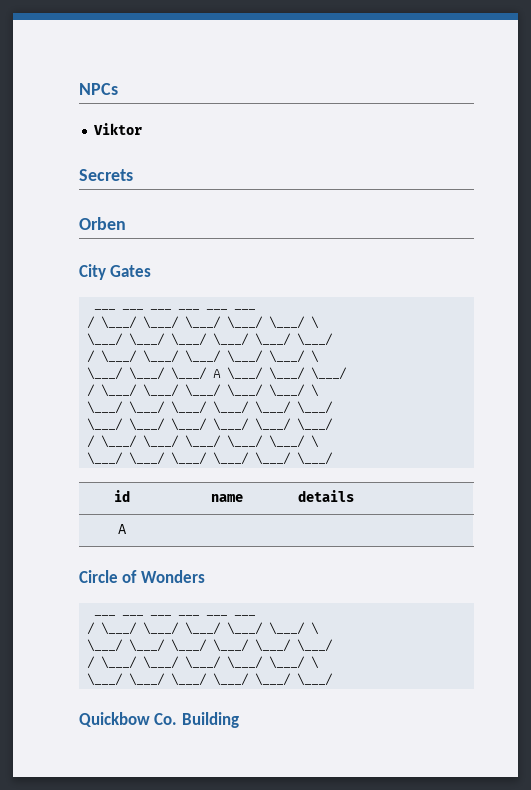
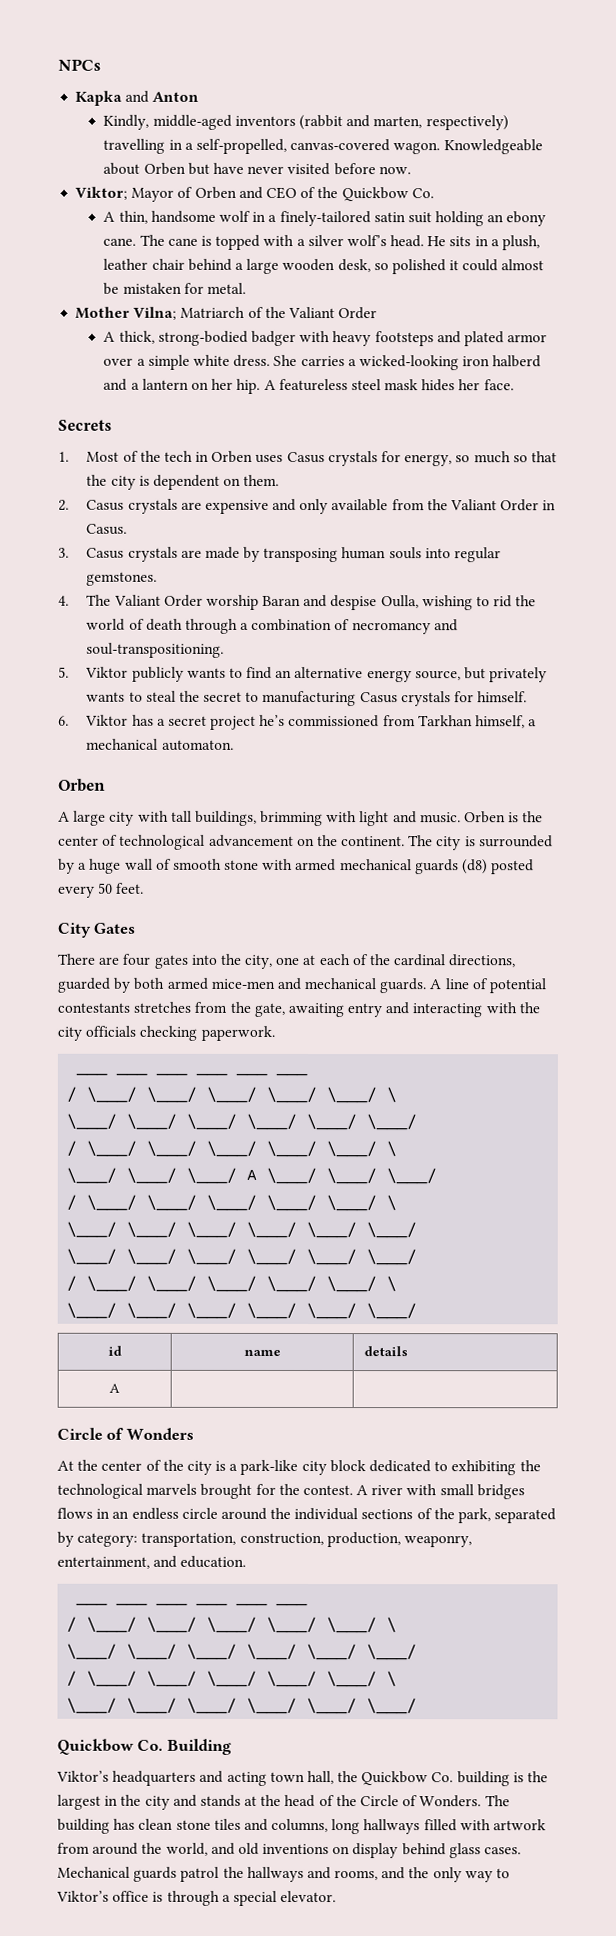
[93,123,142,135] [79,169,133,181] [79,217,126,230] [79,264,152,280] Viktor // Secrets // Orben // City Gates -> [75,90,200,106] [103,114,509,131] [103,138,543,155] [103,162,411,176] [75,186,434,202] [103,210,547,227] [103,234,541,251] [103,258,545,275] [103,282,246,295] [75,306,378,320] [103,330,548,347] [103,354,542,371] [103,378,514,394] [58,419,112,431] [58,450,557,467] [86,474,280,490] [58,498,557,515] [86,523,128,535] [58,546,502,563] [86,571,158,586] [58,594,537,611] [86,618,458,635] [86,642,225,658] [58,666,548,683] [86,690,528,707] [58,714,538,730] [86,738,234,751] [58,778,106,792] [58,810,544,827] [58,834,553,851] [58,858,535,875] [58,882,145,898] [58,922,137,938] [58,953,517,969] [57,977,547,994] [57,1001,540,1018] [57,1025,275,1041] Kapka and Anton // Kindly, middle-aged inventors (rabbit and marten, respectively) travelling in a self-propelled, canvas-covered wagon. Knowledgeable about Orben but have never visited before now. // Viktor; Mayor of Orben and CEO of the Quickbow Co. // A thin, handsome wolf in a finely-tailored satin suit holding an ebony cane. The cane is topped with a silver wolf’s head. He sits in a plush, leather chair behind a large wooden desk, so polished it could almost be mistaken for metal. // Mother Vilna; Matriarch of the Valiant Order // A thick, strong-bodied badger with heavy footsteps and plated armor over a simple white dress. She carries a wicked-looking iron halberd and a lantern on her hip. A featureless steel mask hides her face. // Secrets // 1. Most of the tech in Orben uses Casus crystals for energy, so much so that the city is dependent on them. // 2. Casus crystals are expensive and only available from the Valiant Order in Casus. // 3. Casus crystals are made by transposing human souls into regular gemstones. // 4. The Valiant Order worship Baran and despise Oulla, wishing to rid the world of death through a combination of necromancy and soul-transpositioning. // 5. Viktor publicly wants to find an alternative energy source, but privately wants to steal the secret to manufacturing Casus crystals for himself. // 6. Viktor has a secret project he’s commissioned from Tarkhan himself, a mechanical automaton. // Orben // A large city with tall buildings, brimming with light and music. Orben is the center of technological advancement on the continent. The city is surrounded by a huge wall of smooth stone with armed mechanical guards (d8) posted every 50 feet. // City Gates // There are four gates into the city, one at each of the cardinal directions, guarded by both armed mice-men and mechanical guards. A line of potential contestants stretches from the gate, awaiting entry and interacting with the city officials checking paperwork.
(205, 576) none -> [57,1459,541,1476] [57,1483,525,1500] [57,1507,557,1524] [57,1531,472,1548] [57,1555,247,1569] // At the center of the city is a park-like city block dedicated to exhibiting the technological marvels brought for the contest. A river with small bridges flows in an endless circle around the individual sections of the park, separated by category: transportation, construction, production, weaponry, entertainment, and education.
(239, 720) none -> [56,1770,549,1787] [57,1794,510,1810] [57,1818,547,1835] [57,1842,522,1859] [57,1866,511,1883] [56,1890,337,1906] // Viktor’s headquarters and acting town hall, the Quickbow Co. building is the largest in the city and stands at the head of the Circle of Wonders. The building has clean stone tiles and columns, long hallways filled with artwork from around the world, and old inventions on display behind glass cases. Mechanical guards patrol the hallways and rooms, and the only way to Viktor’s office is through a special elevator.

